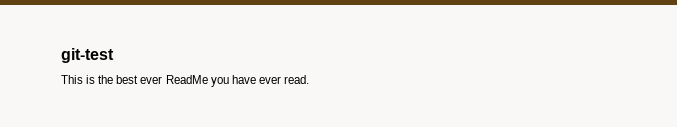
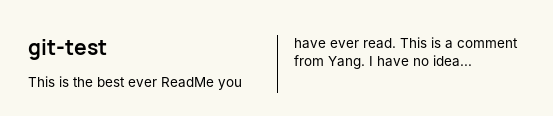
(309, 79) none -> [400,37,518,49] [294,55,472,69] This is a comment from Yang. I have no idea...

